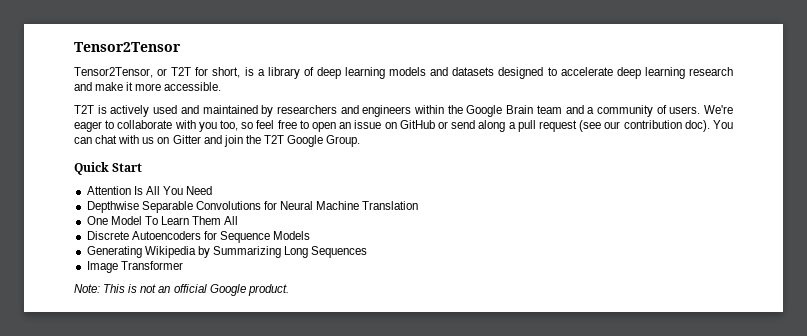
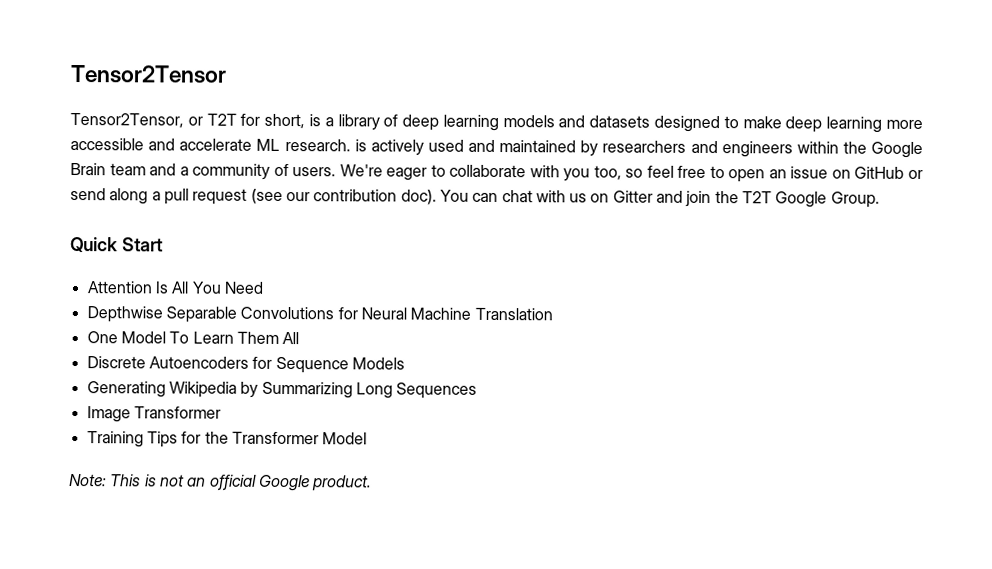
[560,67,733,79] [74,82,222,91] [74,105,94,114] accelerate deep learning research and make it more accessible. // T2T -> [742,116,923,133] [70,137,351,152] make deep learning more accessible and accelerate ML research.
(183, 265) none -> [86,431,368,448] // Training Tips for the Transformer Model

